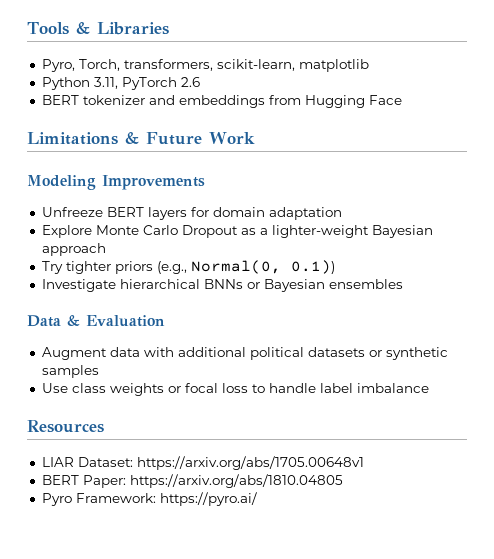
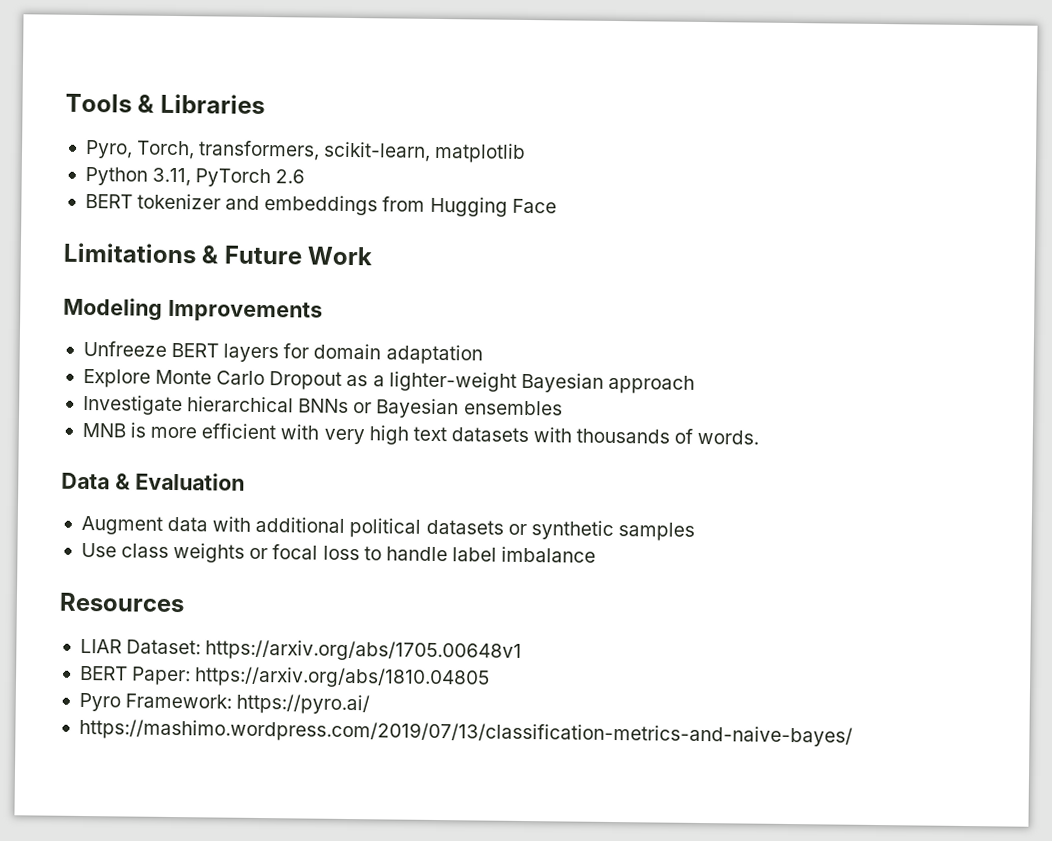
[41,260,335,274] // Try tighter priors (e.g., Normal(0, 0.1)) -> (695, 384) none
(403, 284) none -> [81,422,760,445] // MNB is more efficient with very high text datasets with thousands of words.
(257, 499) none -> [78,718,853,747] // https://mashimo.wordpress.com/2019/07/13/classification-metrics-and-naive-bayes/

